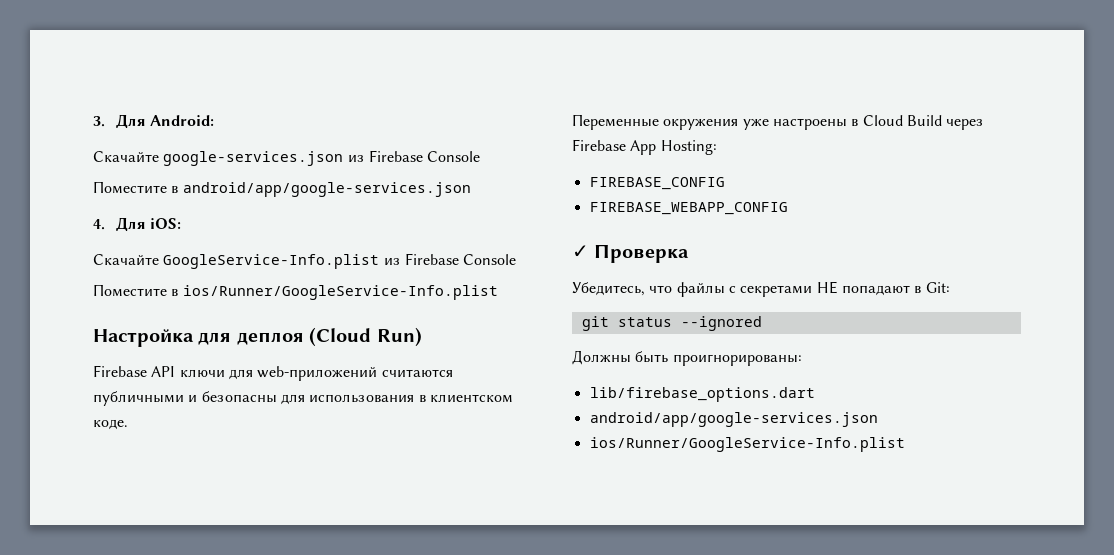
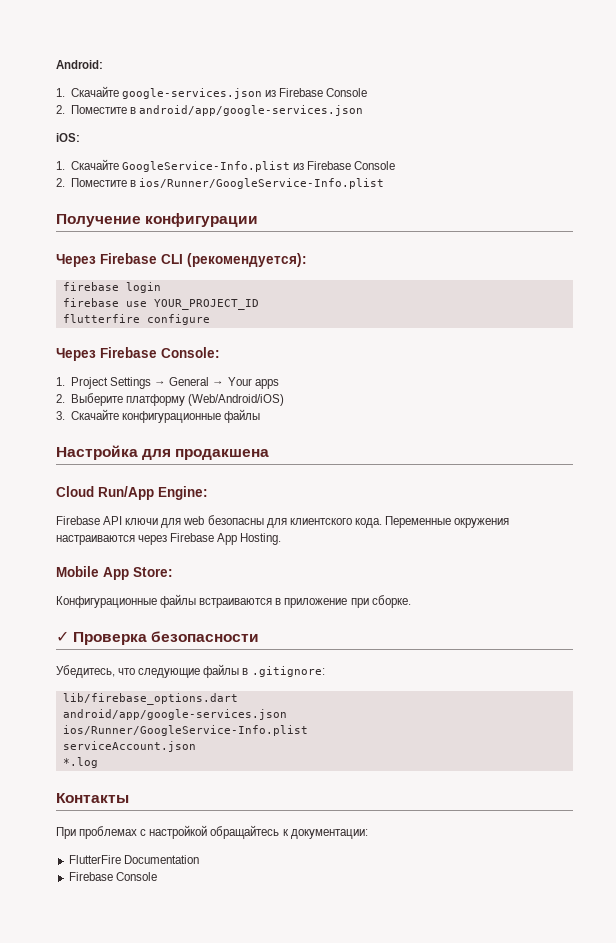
[93,114,146,129] 3. Для -> (56, 64) none
(214, 120) none -> [56,88,65,97] 1.
(481, 156) none -> [56,105,65,114] 2.
[93,217,146,232] 4. Для -> (364, 110) none
(181, 223) none -> [56,161,65,170] 1.
(517, 259) none -> [56,178,65,187] 2.
[93,327,422,347] [93,365,453,381] [93,391,513,406] [93,419,128,430] [572,114,985,130] [572,139,717,155] [589,177,725,190] [589,202,788,215] Настройка для деплоя (Cloud Run) // Firebase API ключи для web-приложений считаются публичными и безопасны для использования в клиентском коде. // Переменные окружения уже настроены в Cloud Build через Firebase App Hosting: // FIREBASE_CONFIG // FIREBASE_WEBAPP_CONFIG -> [56,213,259,227] [56,253,307,267] [62,282,161,293] [62,298,259,310] [62,314,210,325] [56,347,220,361] [56,377,279,389] [56,393,285,406] [56,409,261,423] [56,445,270,460] [56,486,208,500] [56,515,510,528] [56,533,282,545] [56,566,173,580] [56,594,411,608] Получение конфигурации // Через Firebase CLI (рекомендуется): // firebase login // firebase use YOUR_PROJECT_ID // flutterfire configure // Через Firebase Console: // 1. Project Settings → General → Your apps // 2. Выберите платформу (Web/Android/iOS) // 3. Скачайте конфигурационные файлы // Настройка для продакшена // Cloud Run/App Engine: // Firebase API ключи для web безопасны для клиентского кода. Переменные окружения настраиваются через Firebase App Hosting. // Mobile App Store: // Конфигурационные файлы встраиваются в приложение при сборке.
(690, 253) none -> [151,631,260,642] безопасности
[676,281,950,297] [581,316,762,331] [572,350,802,366] [589,387,815,402] [589,412,878,427] [589,437,905,452] файлы с секретами НЕ попадают в Git: // git status --ignored // Должны быть проигнорированы: // lib/firebase_options.dart // android/app/google-services.json // ios/Runner/GoogleService-Info.plist -> [138,664,325,678] [62,693,238,705] [62,709,287,720] [62,725,308,736] [62,741,196,752] [62,757,98,768] [56,793,129,803] [56,825,368,839] [68,855,199,864] [68,872,157,881] следующие файлы в .gitignore: // lib/firebase_options.dart // android/app/google-services.json // ios/Runner/GoogleService-Info.plist // serviceAccount.json // *.log // Контакты // При проблемах с настройкой обращайтесь к документации: // FlutterFire Documentation // Firebase Console

